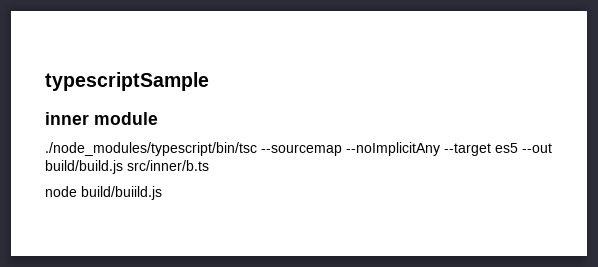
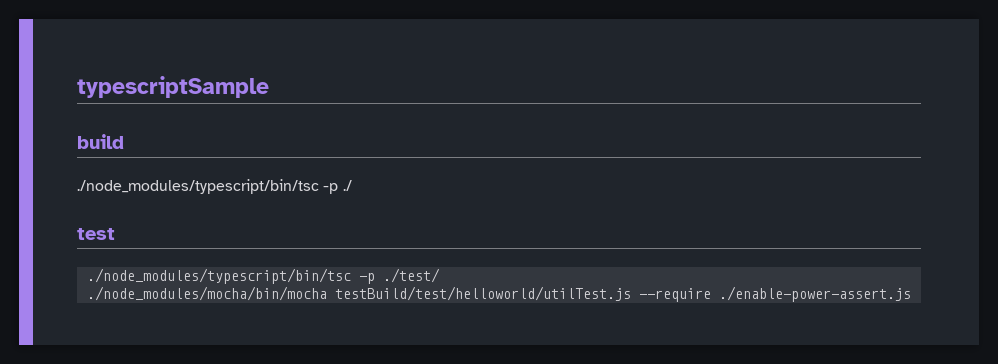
[45,112,158,125] [45,142,552,156] [45,160,209,174] [45,186,162,200] inner module // ./node_modules/typescript/bin/tsc --sourcemap --noImplicitAny --target es5 --out build/build.js src/inner/b.ts // node build/buiild.js -> [77,134,124,149] [77,179,352,194] [77,228,115,240] [86,268,440,284] [86,286,911,302] build // ./node_modules/typescript/bin/tsc -p ./ // test // ./node_modules/typescript/bin/tsc -p ./test/ // ./node_modules/mocha/bin/mocha testBuild/test/helloworld/utilTest.js --require ./enable-power-assert.js

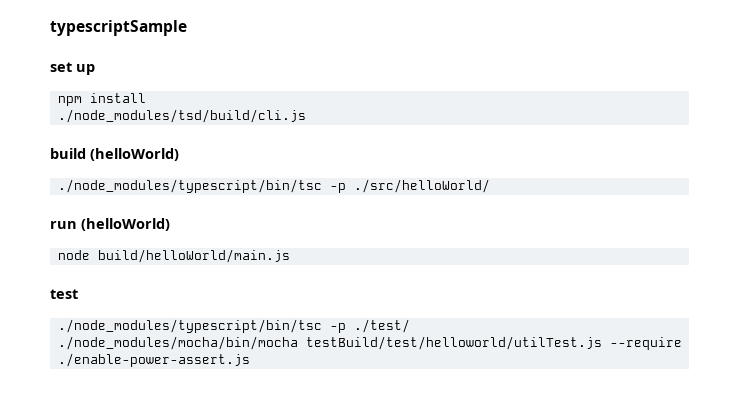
(269, 87) none -> [50,62,95,75] [57,93,146,106] [57,109,306,123] // set up // npm install // ./node_modules/tsd/build/cli.js
[77,179,352,194] // ./node_modules/typescript/bin/tsc -p ./ -> [90,148,179,161] [57,179,490,193] [50,218,170,231] [57,249,290,263] (helloWorld) // ./node_modules/typescript/bin/tsc -p ./src/helloWorld/ // run (helloWorld) // node build/helloWorld/main.js

